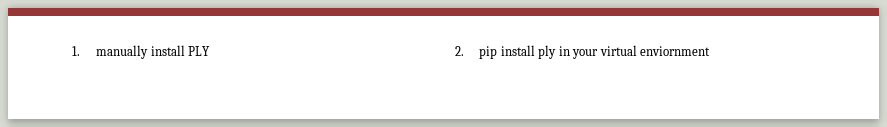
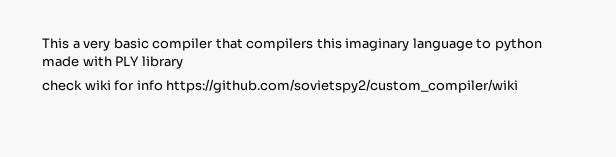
[72,45,211,59] [455,45,711,59] 1. manually install PLY // 2. pip install ply in your virtual enviornment -> [42,38,542,51] [42,56,183,69] [42,79,519,93] This a very basic compiler that compilers this imaginary language to python made with PLY library // check wiki for info https://github.com/sovietspy2/custom_compiler/wiki

